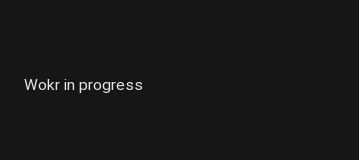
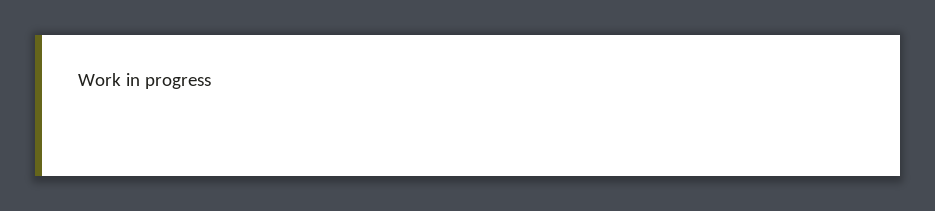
[24,79,60,90] Wokr -> [78,73,121,86] Work

